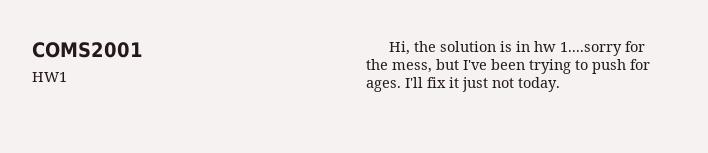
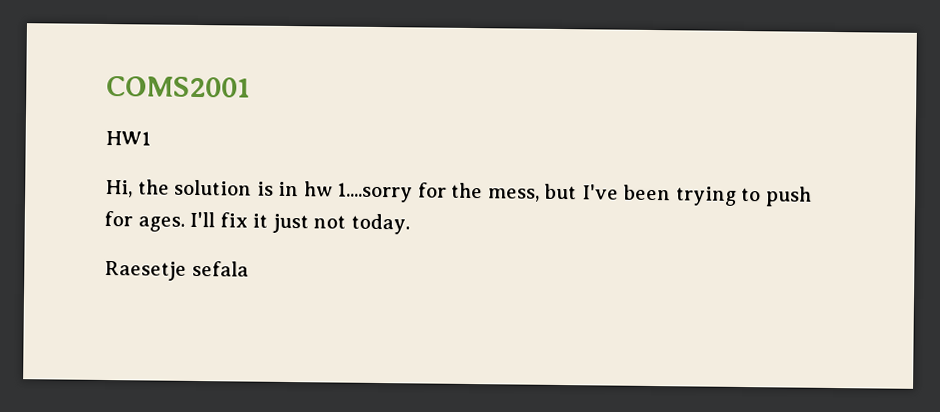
(560, 84) none -> [104,260,249,281] // Raesetje sefala

